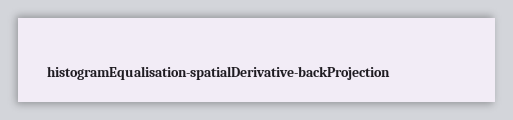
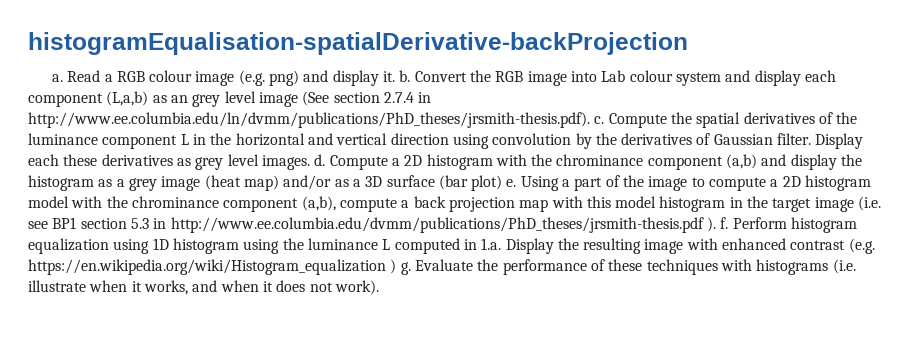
(390, 73) none -> [51,70,836,86] [28,91,432,107] [28,112,858,128] [28,133,864,149] [28,154,863,170] [28,175,872,191] [28,196,882,212] [28,217,857,233] [28,238,875,254] [28,259,856,275] [28,280,379,295] // a. Read a RGB colour image (e.g. png) and display it. b. Convert the RGB image into Lab colour system and display each component (L,a,b) as an grey level image (See section 2.7.4 in http://www.ee.columbia.edu/ln/dvmm/publications/PhD_theses/jrsmith-thesis.pdf). c. Compute the spatial derivatives of the luminance component L in the horizontal and vertical direction using convolution by the derivatives of Gaussian filter. Display each these derivatives as grey level images. d. Compute a 2D histogram with the chrominance component (a,b) and display the histogram as a grey image (heat map) and/or as a 3D surface (bar plot) e. Using a part of the image to compute a 2D histogram model with the chrominance component (a,b), compute a back projection map with this model histogram in the target image (i.e. see BP1 section 5.3 in http://www.ee.columbia.edu/dvmm/publications/PhD_theses/jrsmith-thesis.pdf ). f. Perform histogram equalization using 1D histogram using the luminance L computed in 1.a. Display the resulting image with enhanced contrast (e.g. https://en.wikipedia.org/wiki/Histogram_equalization ) g. Evaluate the performance of these techniques with histograms (i.e. illustrate when it works, and when it does not work).

